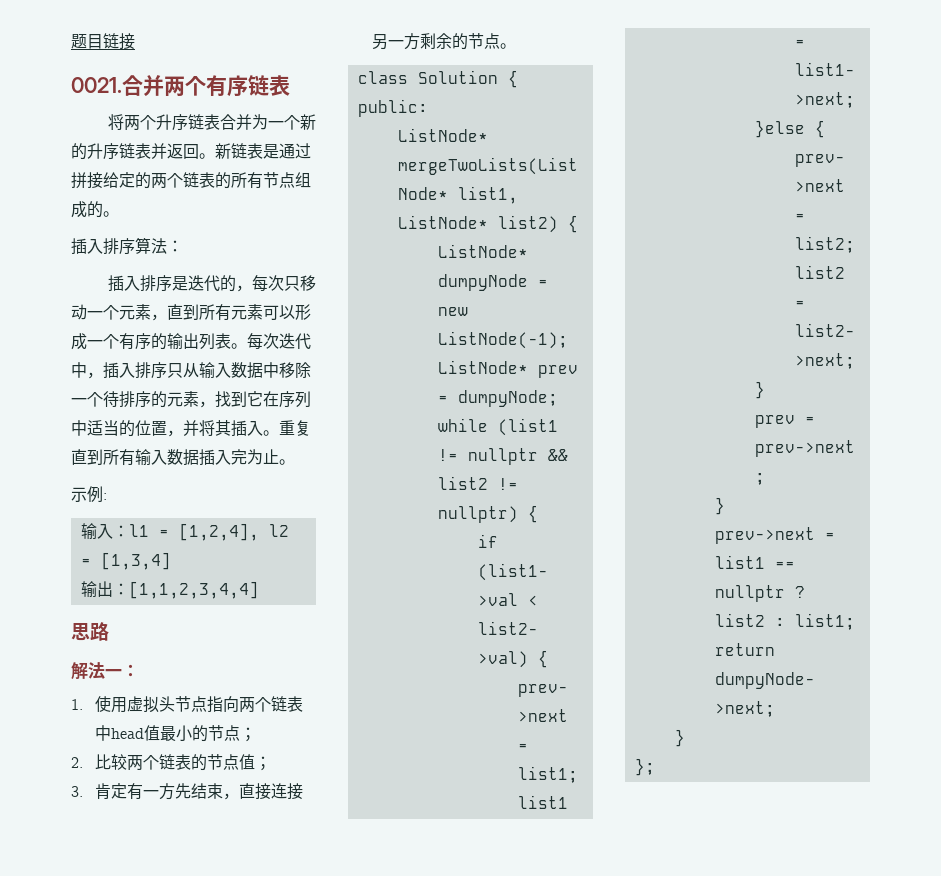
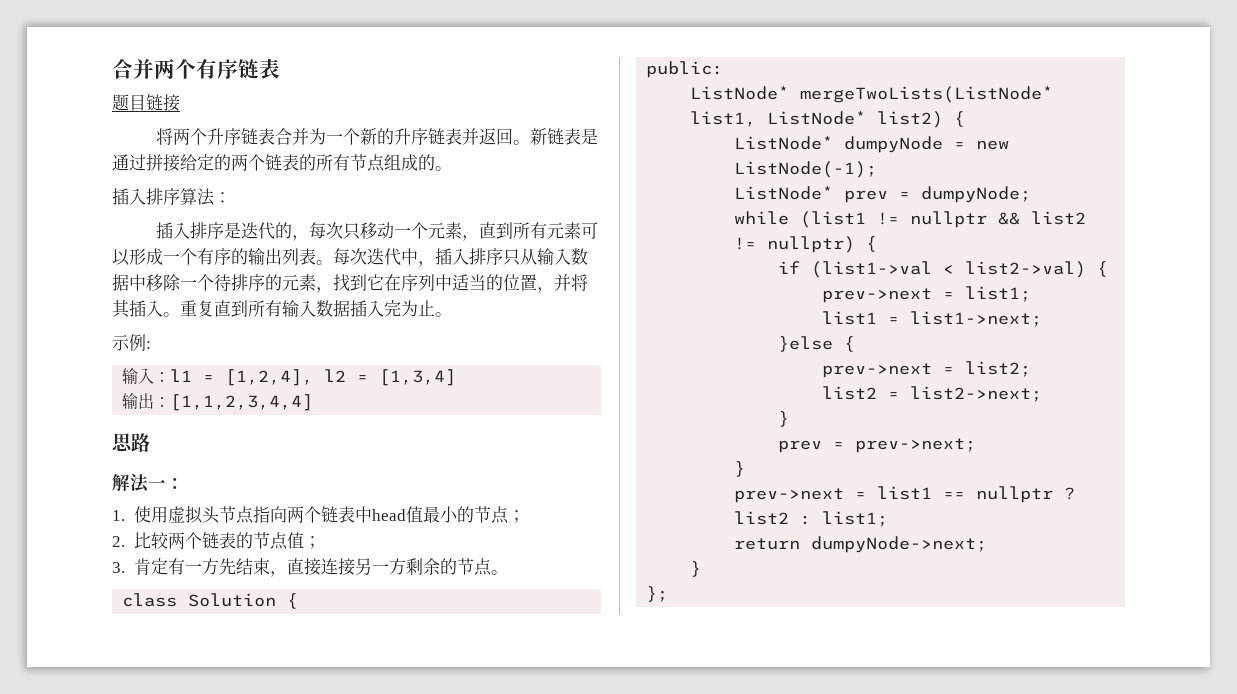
[71,33,135,50] [71,77,122,93] 题目链接 // 0021. -> (112, 69) none
(290, 85) none -> [112,94,180,112] // 题目链接

